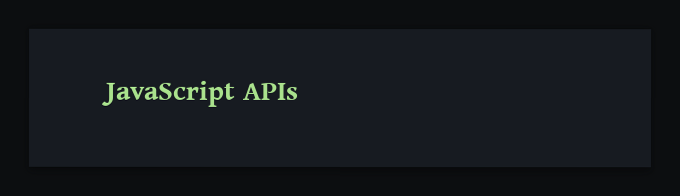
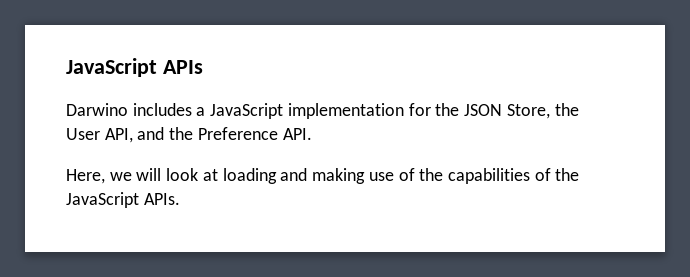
(299, 91) none -> [66,103,579,119] [66,127,312,143] [66,168,580,184] [66,192,180,208] // Darwino includes a JavaScript implementation for the JSON Store, the User API, and the Preference API. // Here, we will look at loading and making use of the capabilities of the JavaScript APIs.

